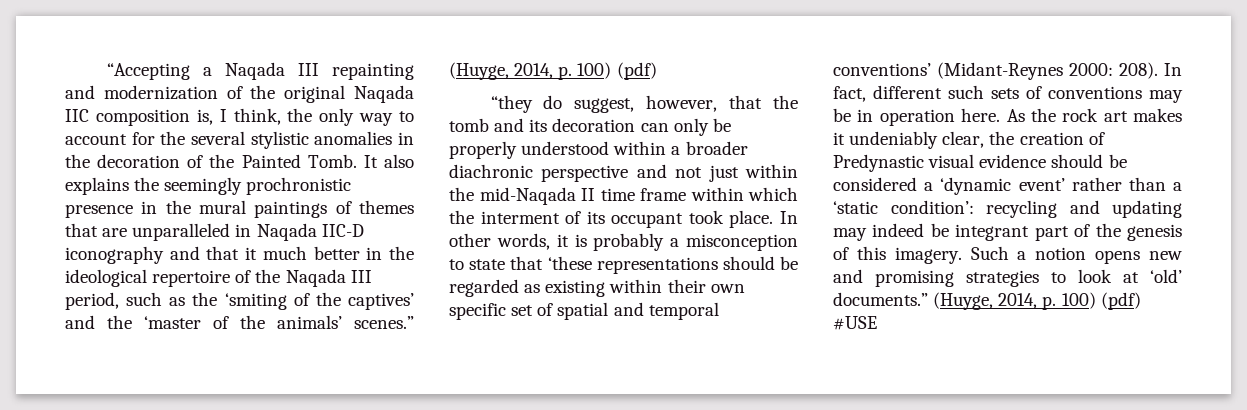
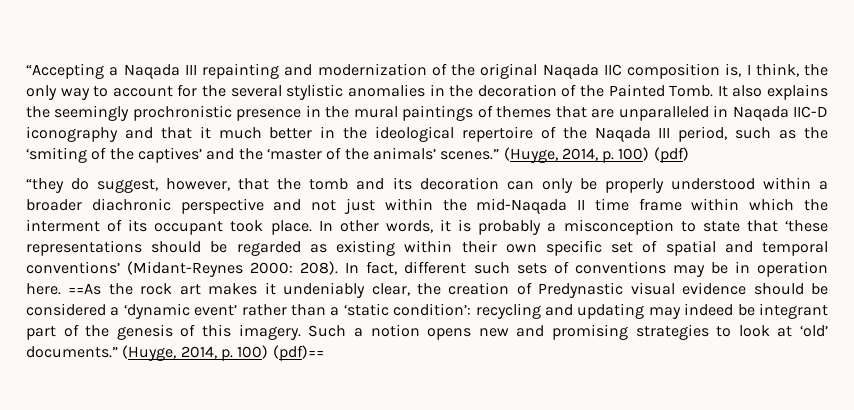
[1006,109,1025,122] As -> [68,283,102,295] ==As
[1100,292,1141,310] [833,316,877,330] (pdf) #USE -> [272,345,324,361] (pdf)==

